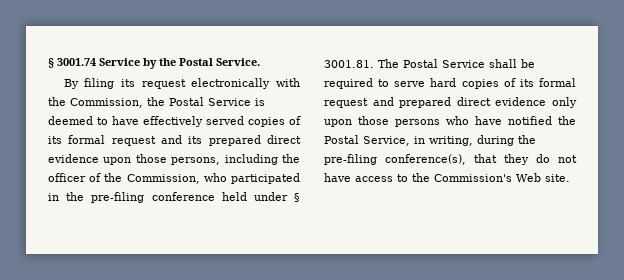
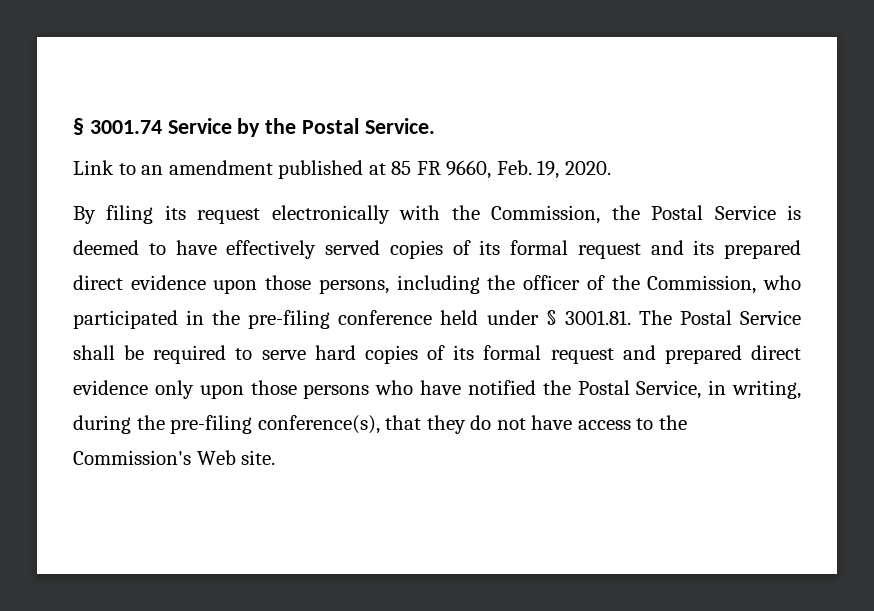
(260, 62) none -> [73,160,611,179] // Link to an amendment published at 85 FR 9660, Feb. 19, 2020.

